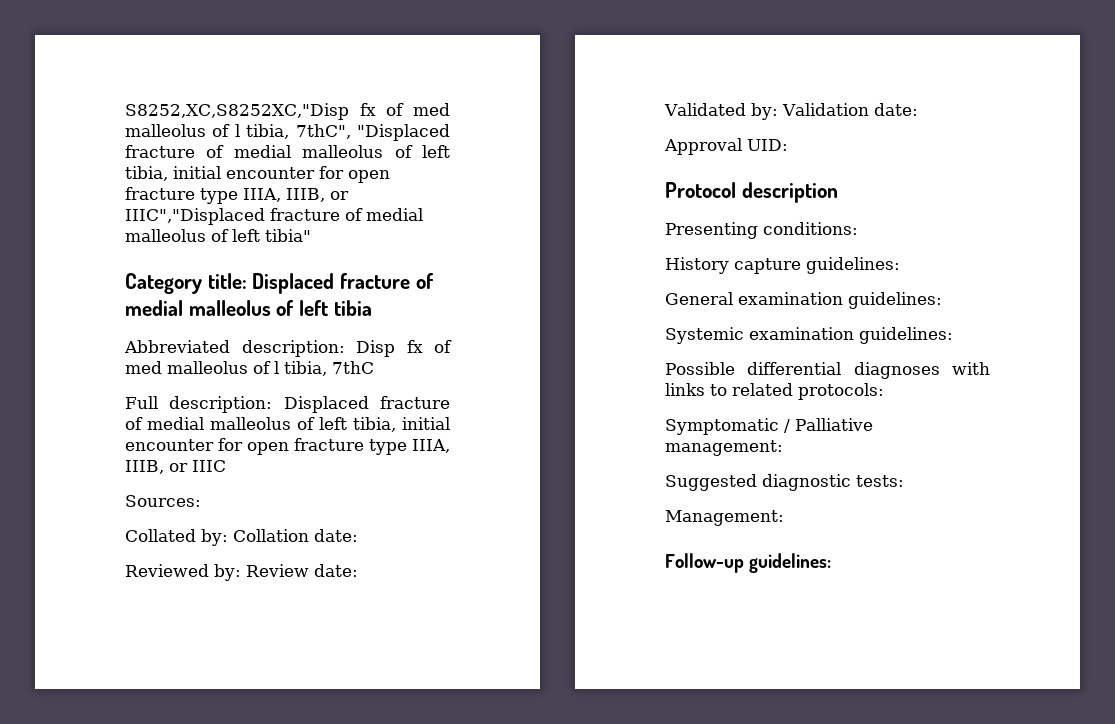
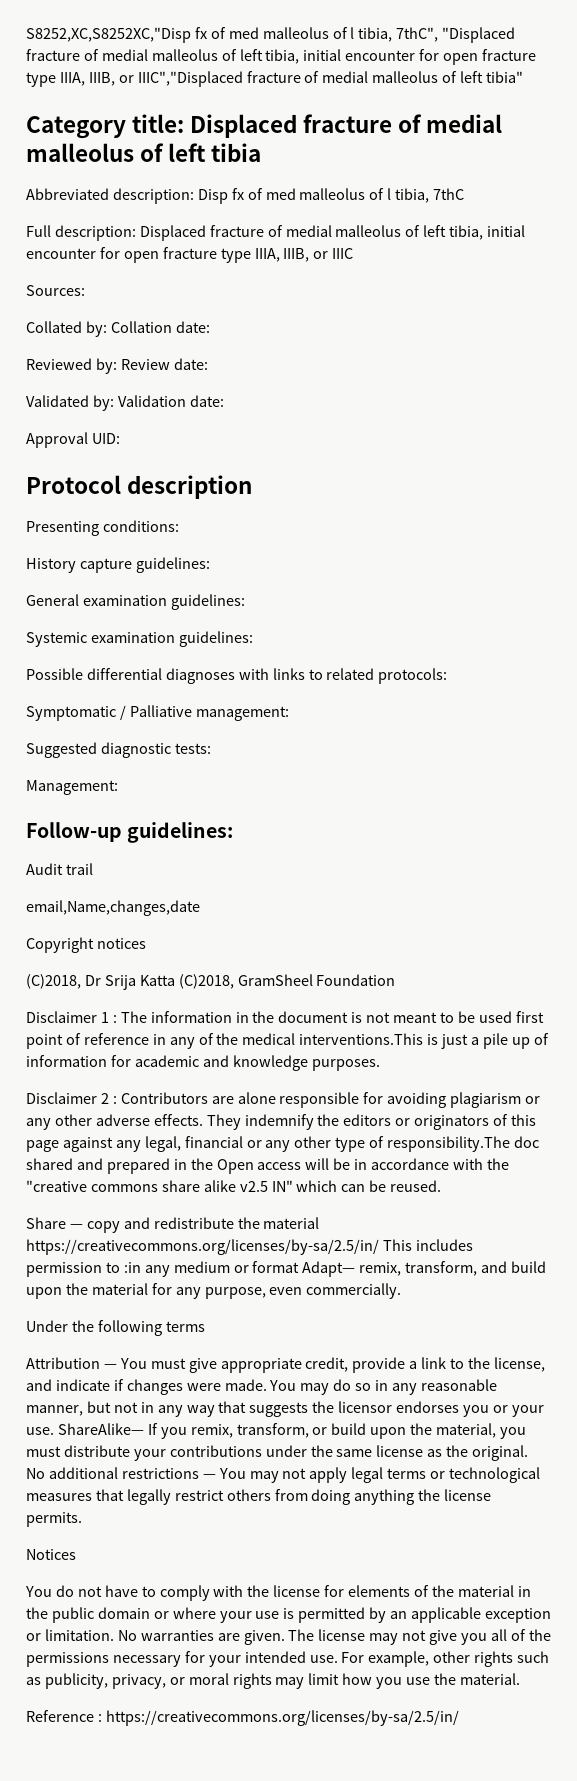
(832, 563) none -> [26,863,93,875] [26,900,200,916] [26,937,146,953] [26,974,396,990] [26,1011,544,1023] [26,1033,549,1049] [26,1055,380,1071] [26,1092,541,1108] [26,1114,537,1130] [26,1136,540,1152] [26,1158,509,1174] [26,1180,442,1192] [26,1217,320,1233] [26,1239,473,1255] [26,1261,547,1277] [26,1283,402,1299] [26,1320,205,1336] [26,1357,545,1373] [26,1379,497,1395] [26,1401,544,1417] [26,1423,527,1439] [26,1445,529,1461] [26,1467,541,1483] [26,1489,492,1505] [26,1512,82,1527] [26,1549,76,1560] [25,1585,531,1601] [26,1607,551,1623] [26,1629,551,1645] [26,1651,550,1667] [26,1673,520,1689] [26,1710,459,1726] // Audit trail // email,Name,changes,date // Copyright notices // (C)2018, Dr Srija Katta (C)2018, GramSheel Foundation // Disclaimer 1 : The information in the document is not meant to be used first point of reference in any of the medical interventions.This is just a pile up of information for academic and knowledge purposes. // Disclaimer 2 : Contributors are alone responsible for avoiding plagiarism or any other adverse effects. They indemnify the editors or originators of this page against any legal, financial or any other type of responsibility.The doc shared and prepared in the Open access will be in accordance with the "creative commons share alike v2.5 IN" which can be reused. // Share — copy and redistribute the material https://creativecommons.org/licenses/by-sa/2.5/in/ This includes permission to :in any medium or format Adapt— remix, transform, and build upon the material for any purpose, even commercially. // Under the following terms // Attribution — You must give appropriate credit, provide a link to the license, and indicate if changes were made. You may do so in any reasonable manner, but not in any way that suggests the licensor endorses you or your use. ShareAlike— If you remix, transform, or build upon the material, you must distribute your contributions under the same license as the original. No additional restrictions — You may not apply legal terms or technological measures that legally restrict others from doing anything the license permits. // Notices // You do not have to comply with the license for elements of the material in the public domain or where your use is permitted by an applicable exception or limitation. No warranties are given. The license may not give you all of the permissions necessary for your intended use. For example, other rights such as publicity, privacy, or moral rights may limit how you use the material. // Reference : https://creativecommons.org/licenses/by-sa/2.5/in/

